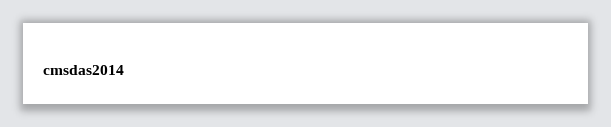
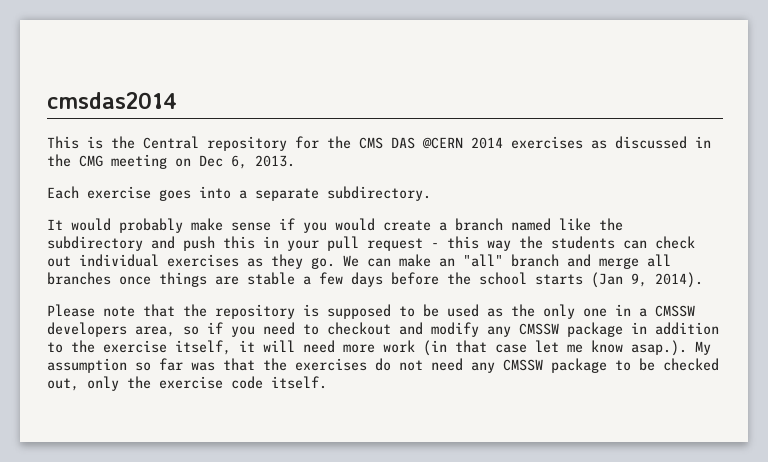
(124, 70) none -> [47,136,711,151] [47,154,295,169] [47,186,431,201] [47,218,623,233] [47,236,695,251] [47,254,671,269] [47,272,703,288] [47,304,695,319] [47,322,719,337] [47,340,711,356] [47,358,719,373] [47,376,327,391] // This is the Central repository for the CMS DAS @CERN 2014 exercises as discussed in the CMG meeting on Dec 6, 2013. // Each exercise goes into a separate subdirectory. // It would probably make sense if you would create a branch named like the subdirectory and push this in your pull request - this way the students can check out individual exercises as they go. We can make an "all" branch and merge all branches once things are stable a few days before the school starts (Jan 9, 2014). // Please note that the repository is supposed to be used as the only one in a CMSSW developers area, so if you need to checkout and modify any CMSSW package in addition to the exercise itself, it will need more work (in that case let me know asap.). My assumption so far was that the exercises do not need any CMSSW package to be checked out, only the exercise code itself.

